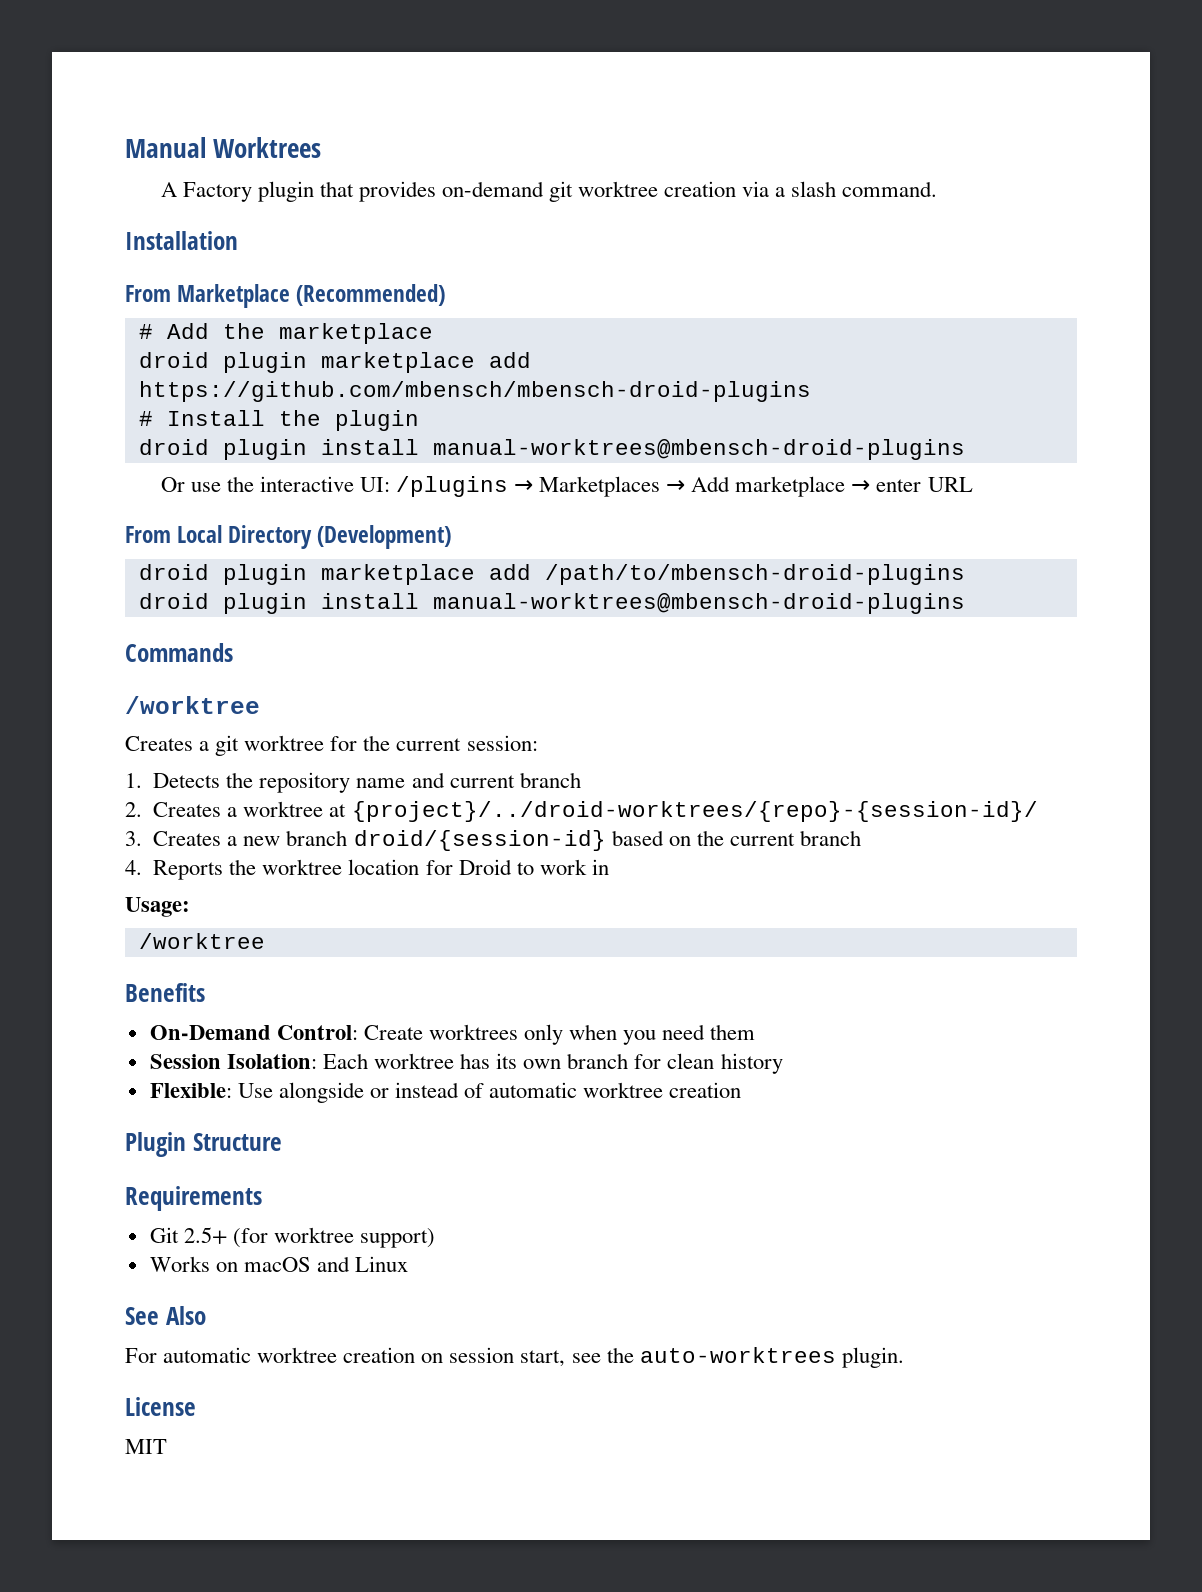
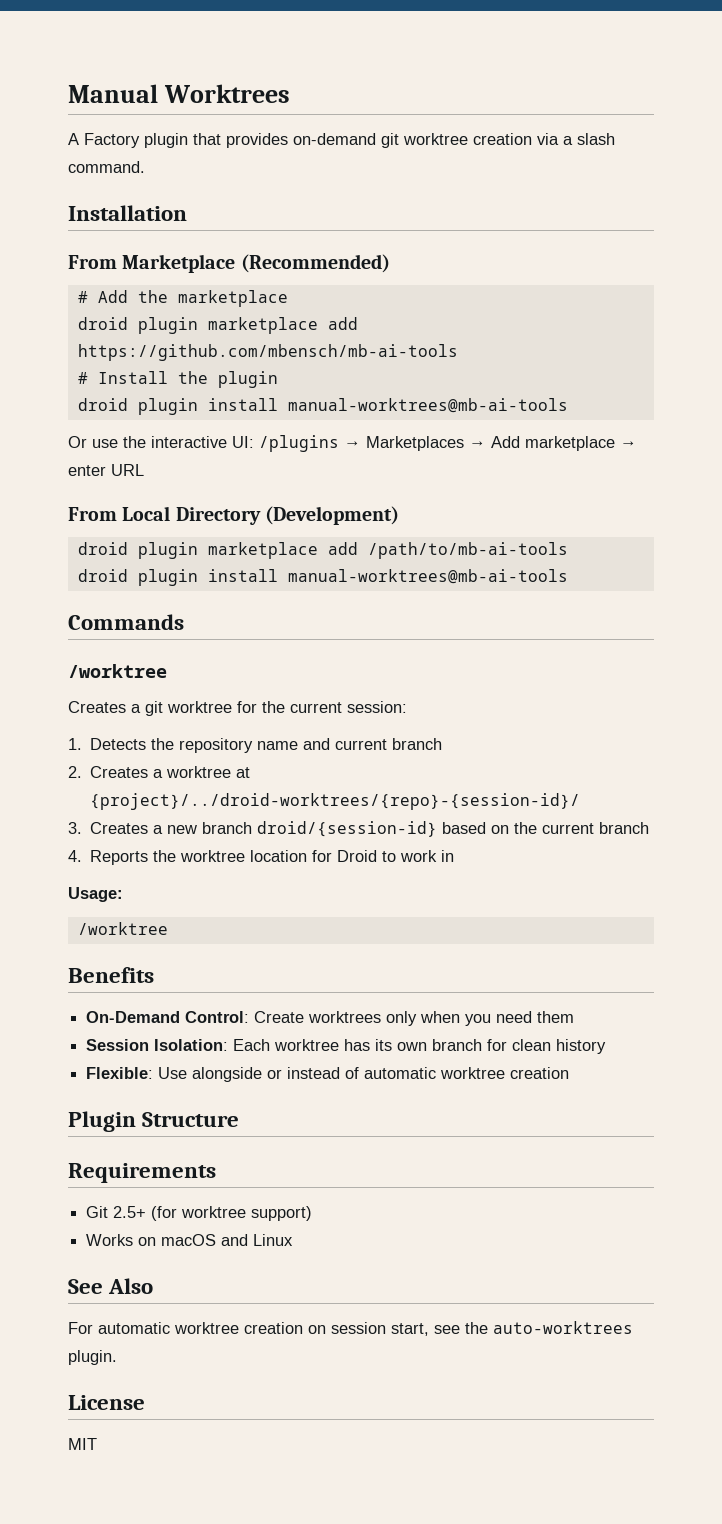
[138,381,811,402] https://github.com/mbensch/mbensch-droid-plugins -> [77,344,458,361] https://github.com/mbensch/mb-ai-tools
[432,439,965,460] manual-worktrees@mbensch-droid-plugins -> [287,398,568,413] manual-worktrees@mb-ai-tools
[544,564,965,585] [138,593,965,614] /path/to/mbensch-droid-plugins // droid plugin install manual-worktrees@mbensch-droid-plugins -> [367,542,568,559] [77,569,568,586] /path/to/mb-ai-tools // droid plugin install manual-worktrees@mb-ai-tools

